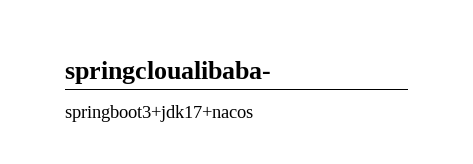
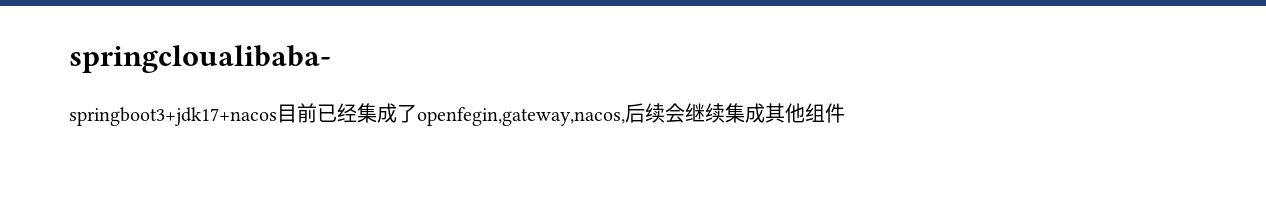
(253, 113) none -> [277,103,845,126] 目前已经集成了openfegin,gateway,nacos,后续会继续集成其他组件

